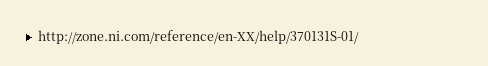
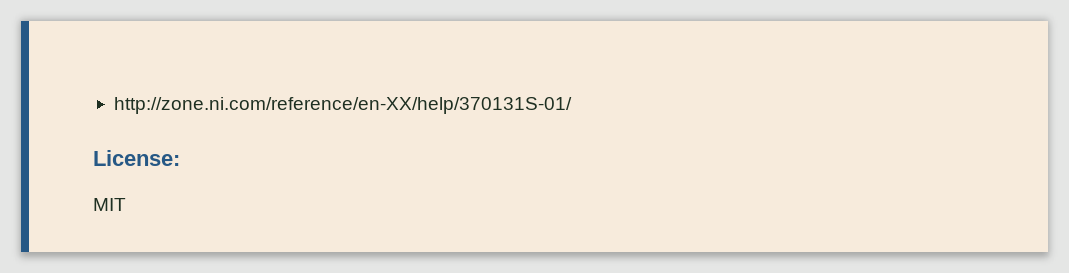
(359, 37) none -> [93,150,180,166] [93,198,126,211] // License: // MIT

